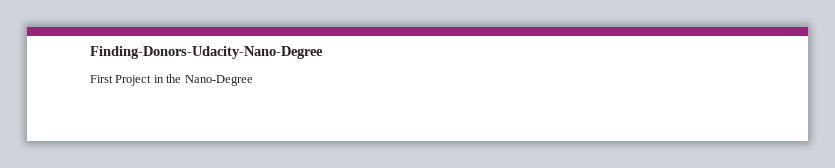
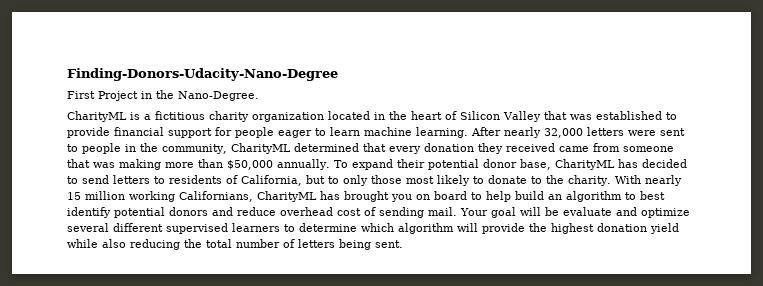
[184,75,253,86] Nano-Degree -> [178,91,259,101] [67,111,677,122] [67,127,685,138] [67,143,674,154] [67,159,687,170] [67,175,682,186] [67,191,665,202] [67,207,690,218] [67,223,679,234] [67,239,403,250] Nano-Degree. // CharityML is a fictitious charity organization located in the heart of Silicon Valley that was established to provide financial support for people eager to learn machine learning. After nearly 32,000 letters were sent to people in the community, CharityML determined that every donation they received came from someone that was making more than $50,000 annually. To expand their potential donor base, CharityML has decided to send letters to residents of California, but to only those most likely to donate to the charity. With nearly 15 million working Californians, CharityML has brought you on board to help build an algorithm to best identify potential donors and reduce overhead cost of sending mail. Your goal will be evaluate and optimize several different supervised learners to determine which algorithm will provide the highest donation yield while also reducing the total number of letters being sent.

